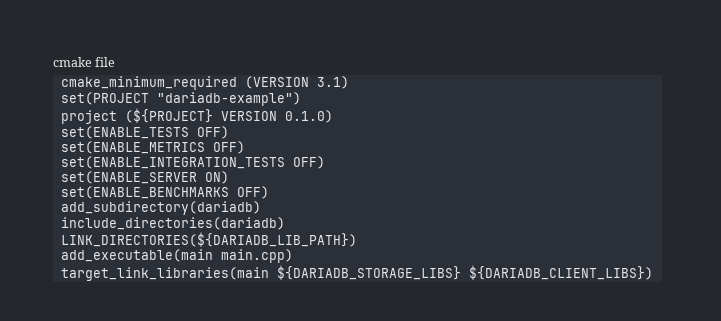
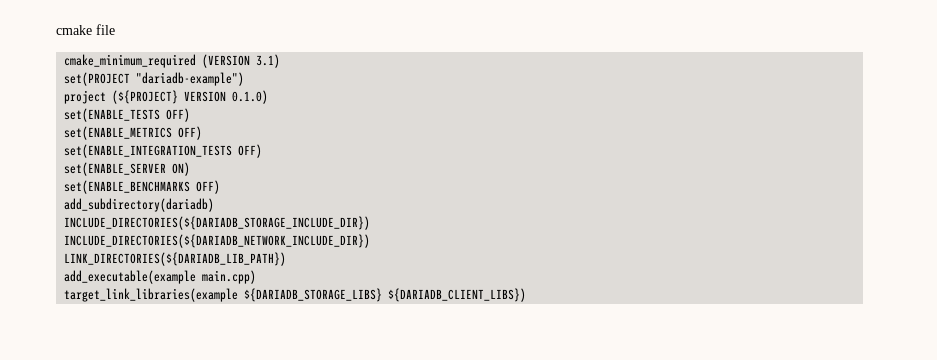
[60,217,285,230] include_directories(dariadb) -> [64,216,371,230] [64,234,371,248] INCLUDE_DIRECTORIES(${DARIADB_STORAGE_INCLUDE_DIR}) // INCLUDE_DIRECTORIES(${DARIADB_NETWORK_INCLUDE_DIR})
[60,249,213,262] add_executable(main -> [64,270,197,284] add_executable(example
[60,267,269,281] target_link_libraries(main -> [64,288,239,302] target_link_libraries(example

